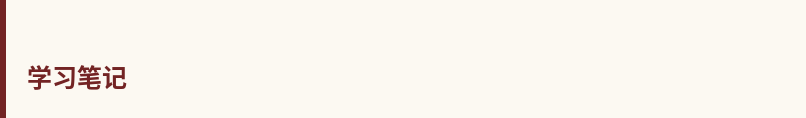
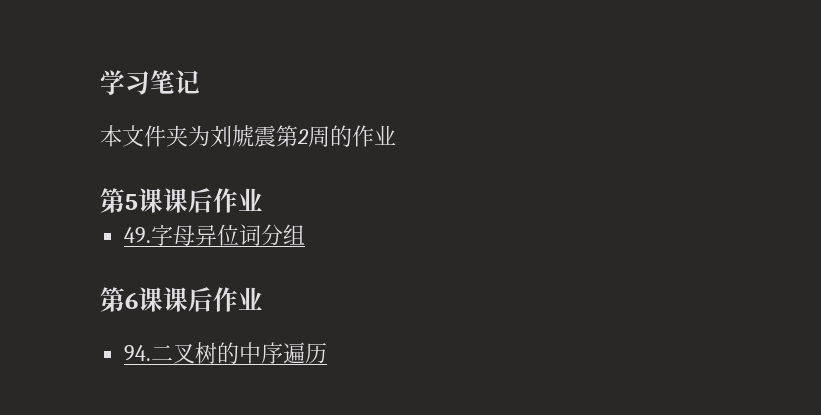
(127, 77) none -> [100,125,396,147] [100,188,263,213] [124,224,306,246] [100,287,263,312] [124,342,328,364] // 本文件夹为刘虓震第2周的作业 // 第5课课后作业 // 49.字母异位词分组 // 第6课课后作业 // 94.二叉树的中序遍历

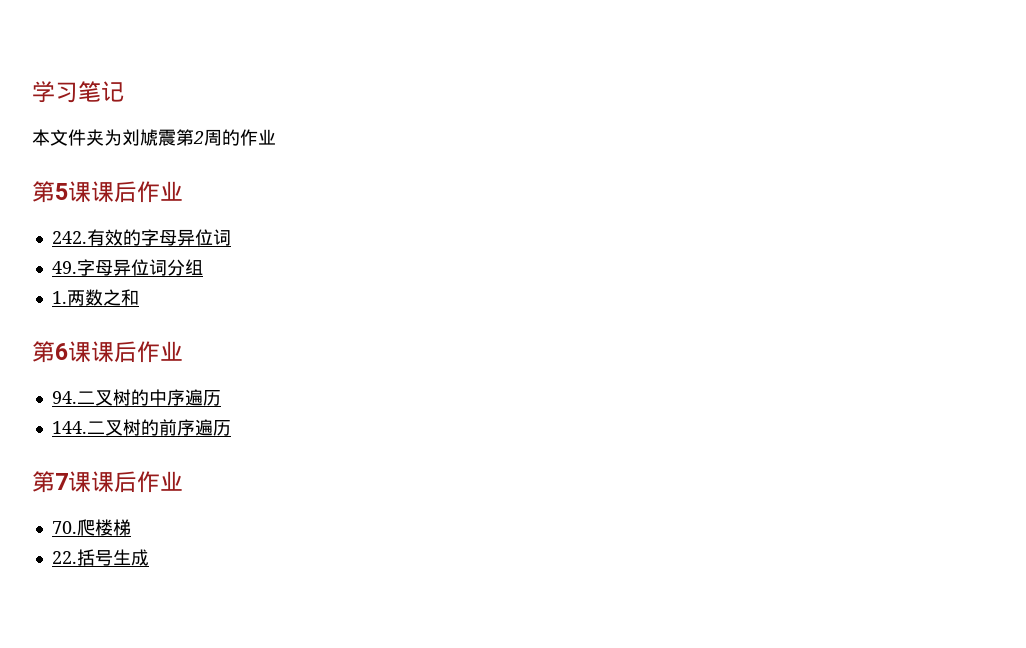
(263, 199) none -> [51,229,231,246] // 242.有效的字母异位词
(306, 234) none -> [51,289,139,306] // 1.两数之和
(328, 353) none -> [51,419,231,436] [32,471,183,493] [51,519,131,536] [51,549,149,566] // 144.二叉树的前序遍历 // 第7课课后作业 // 70.爬楼梯 // 22.括号生成

